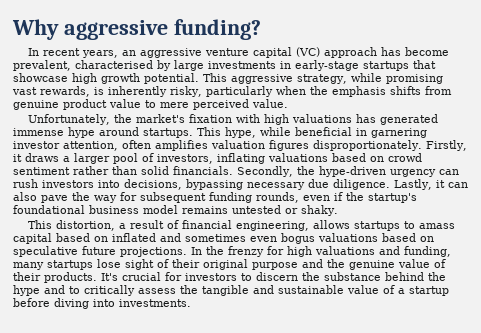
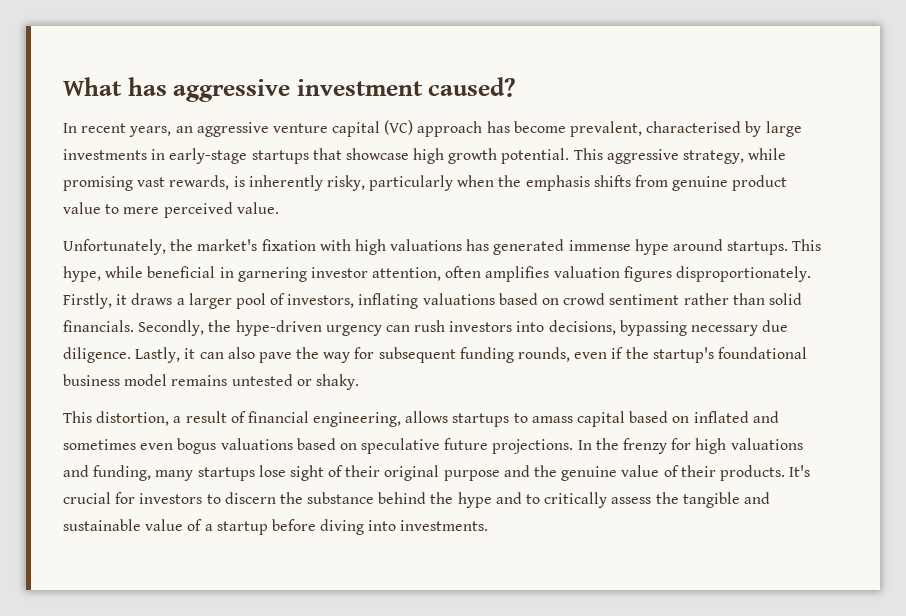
[12,19,261,40] Why aggressive funding? -> [63,77,517,102] What has aggressive investment caused?

